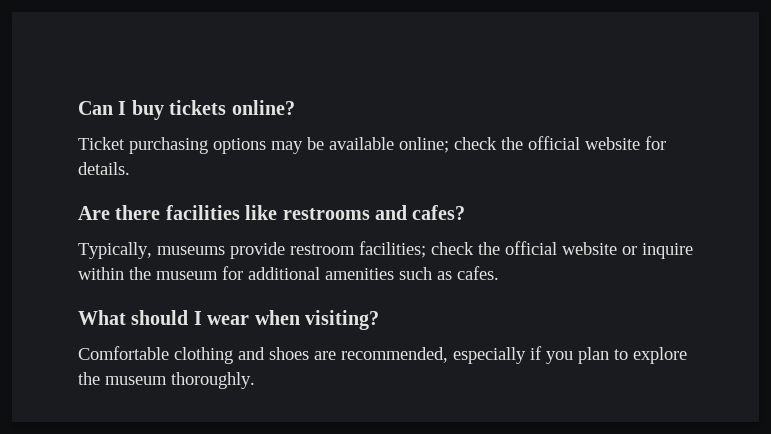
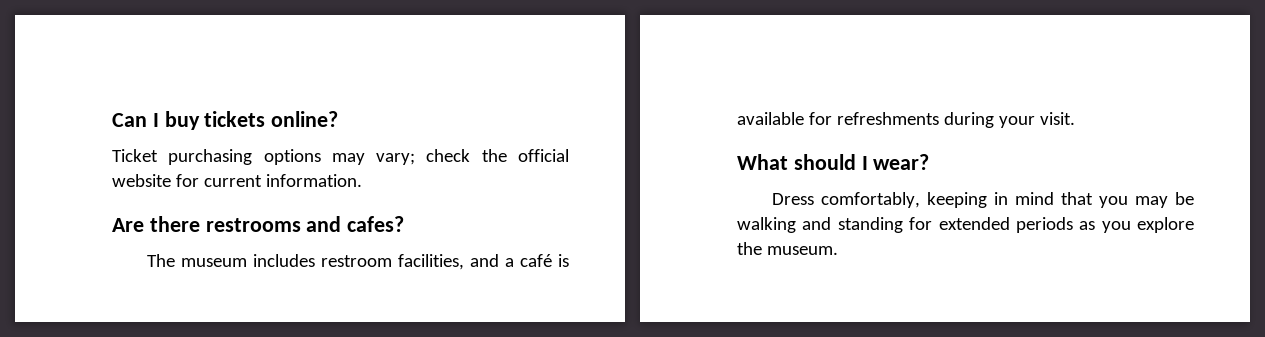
[307,137,449,153] be available online; -> [376,153,416,165] vary;
[78,162,130,175] details. -> [203,174,362,187] current information.
[165,205,278,220] facilities like -> (200, 224) none
[78,241,693,259] [78,266,499,280] [78,310,379,330] [78,346,687,364] [78,372,255,389] Typically, museums provide restroom facilities; check the official website or inquire within the museum for additional amenities such as cafes. // What should I wear when visiting? // Comfortable clothing and shoes are recommended, especially if you plan to explore the museum thoroughly. -> [146,254,569,270] [737,112,1075,128] [737,154,930,170] [771,192,1194,208] [737,217,1194,233] [737,242,838,255] The museum includes restroom facilities, and a café is available for refreshments during your visit. // What should I wear? // Dress comfortably, keeping in mind that you may be walking and standing for extended periods as you explore the museum.

